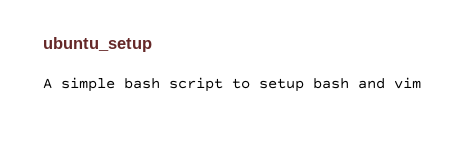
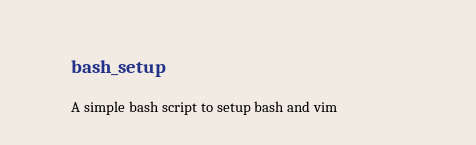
[43,37,152,52] ubuntu_setup -> [71,60,166,77] bash_setup

